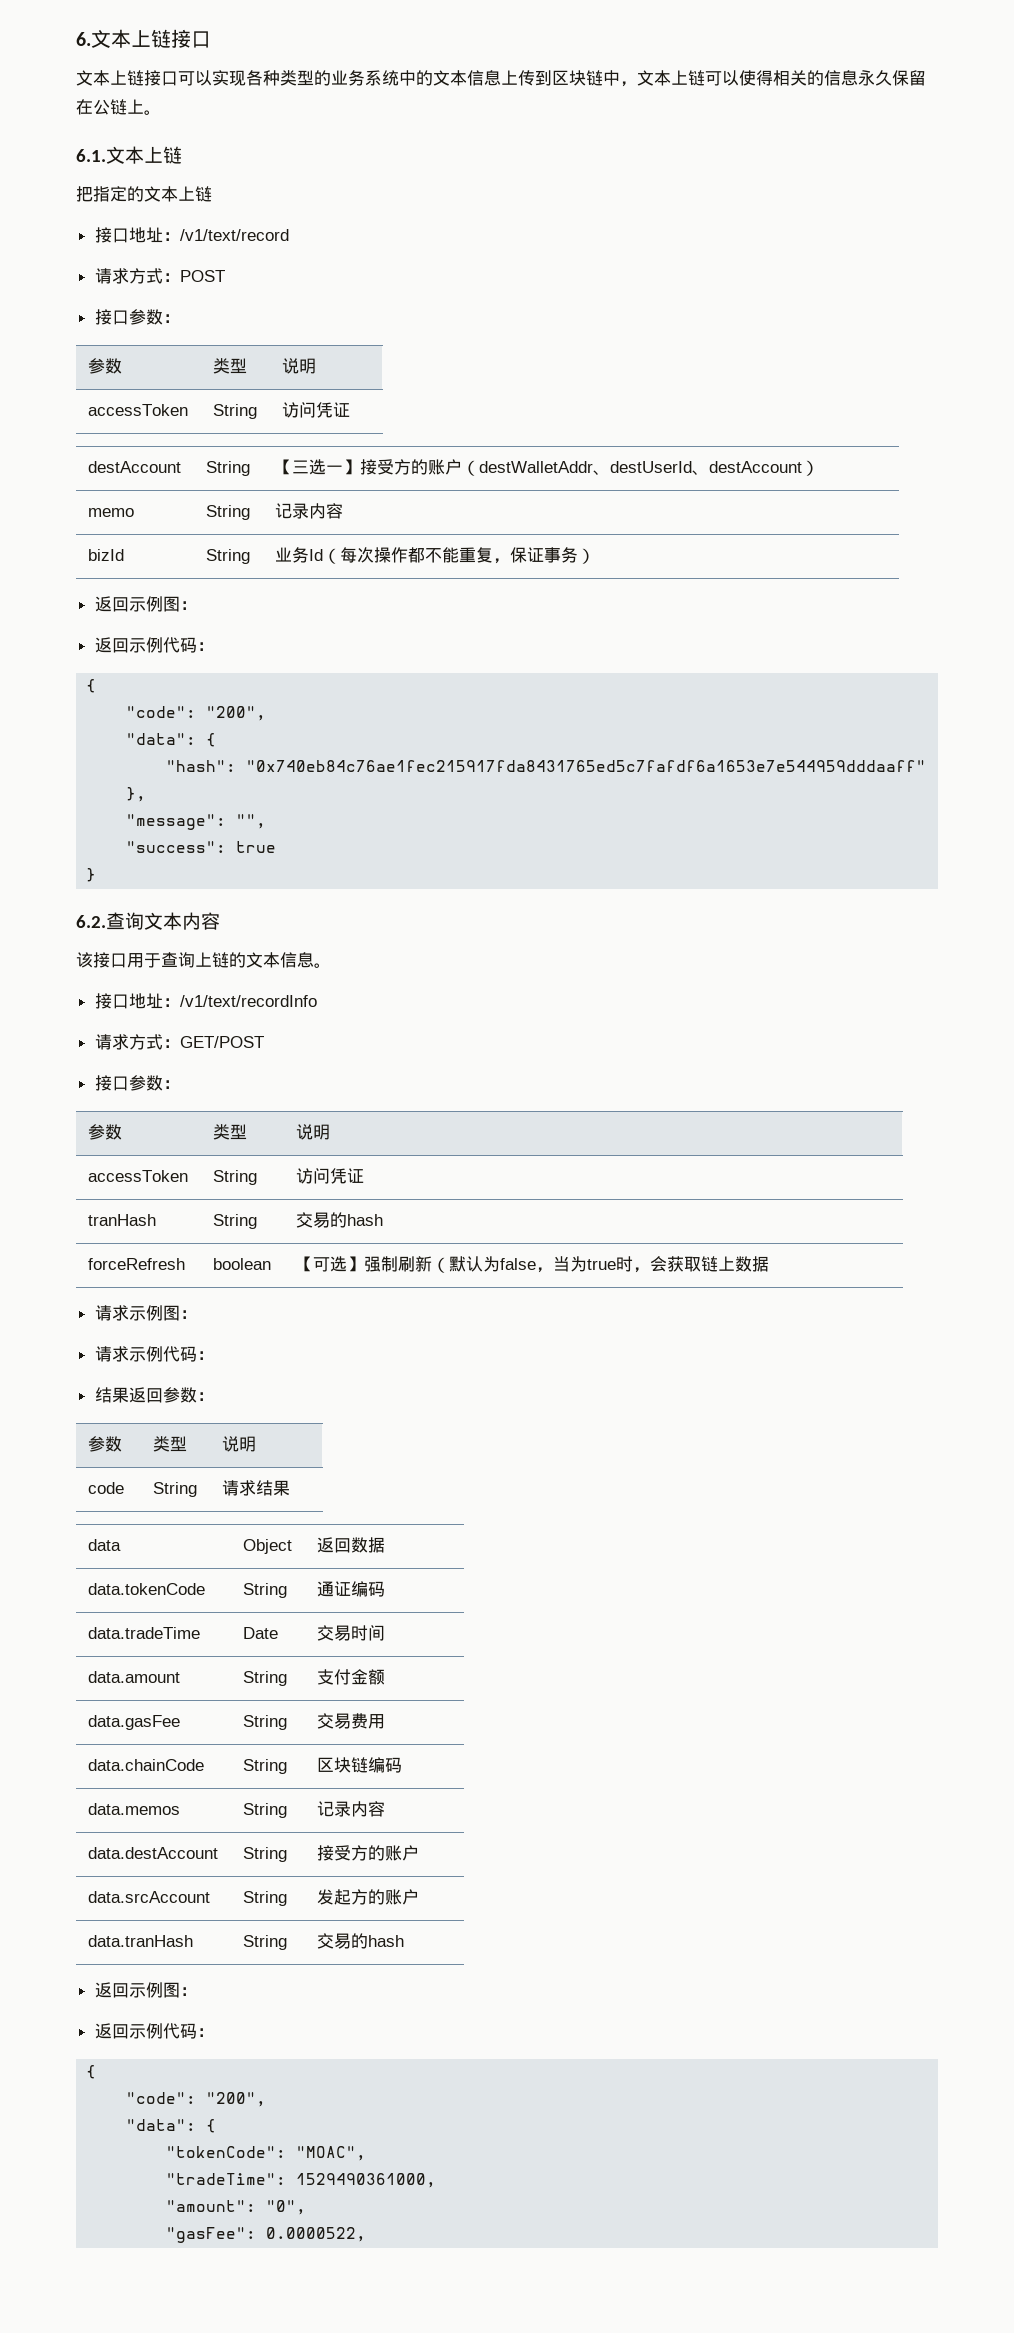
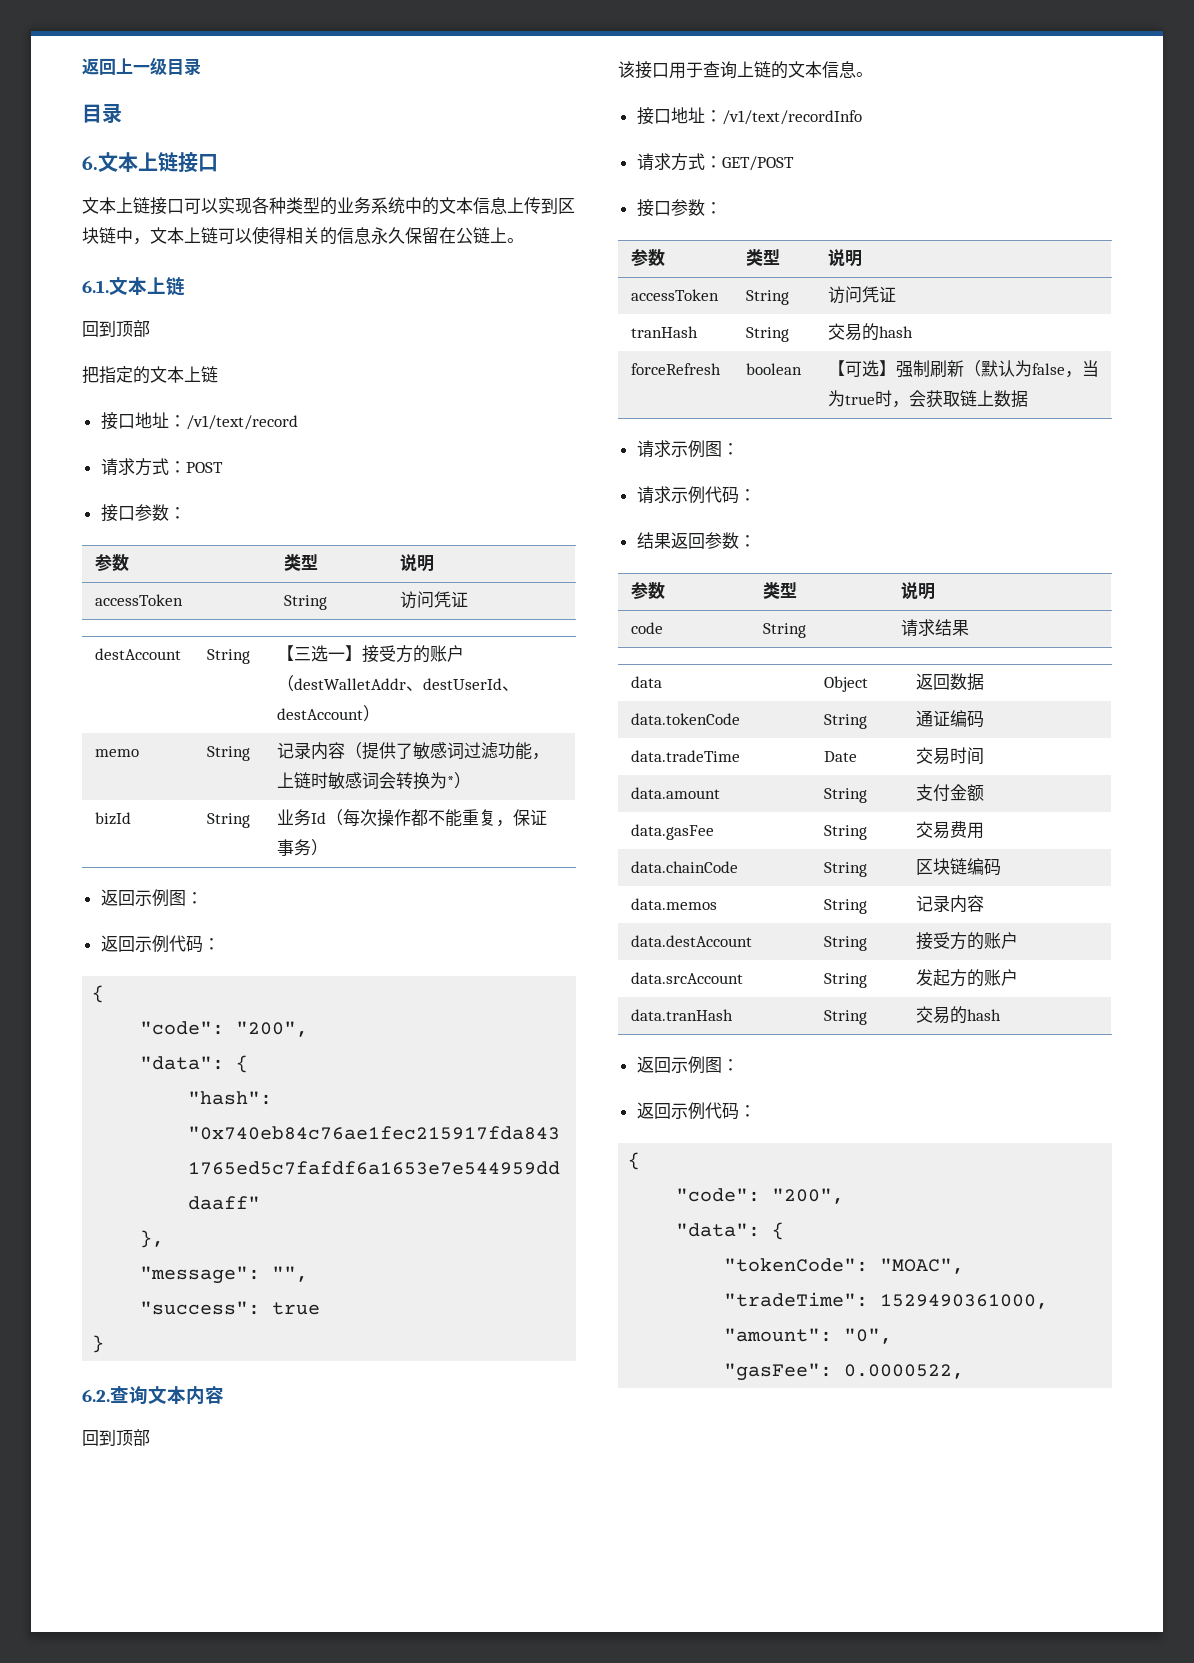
(76, 39) none -> [82,57,201,76] [82,103,122,124] 返回上一级目录 // 目录 //
(182, 155) none -> [82,320,150,337] // 回到顶部
(344, 511) none -> [344,742,549,760] [276,772,471,790] （提供了敏感词过滤功能，上链时敏感词会转换为*）
(220, 921) none -> [82,1429,150,1446] // 回到顶部

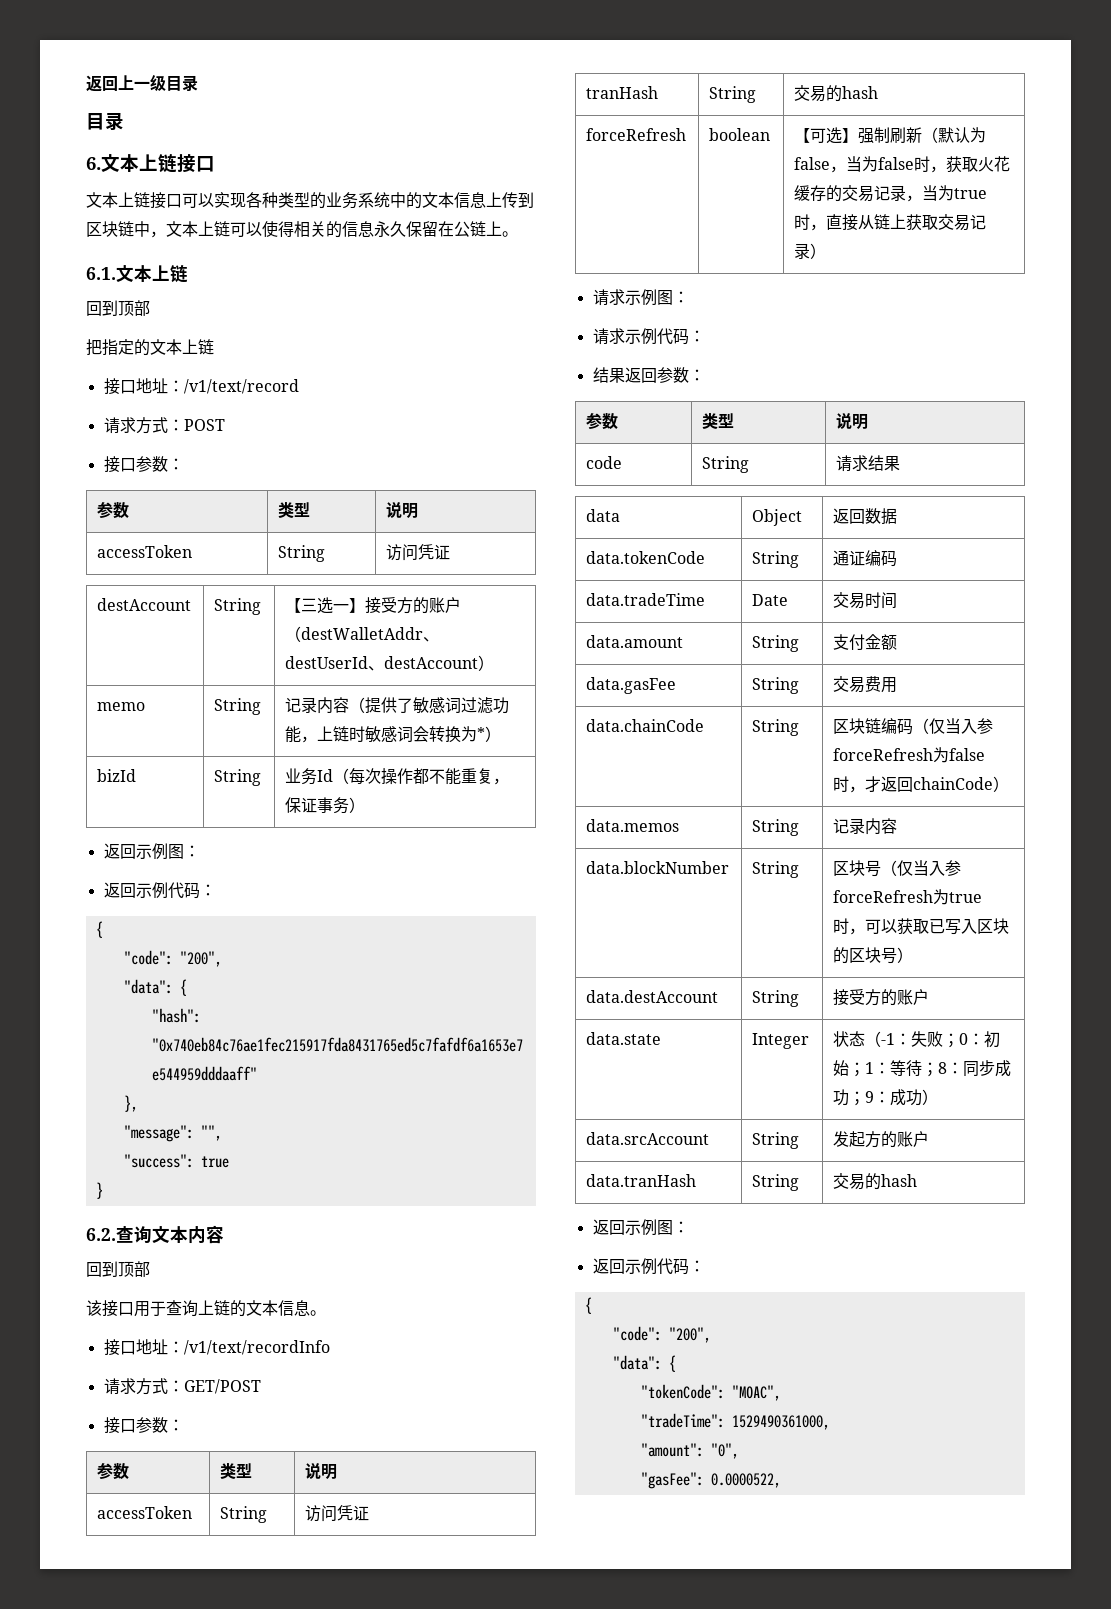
[844,390,1028,408] true时，会获取链上数据 -> [878,156,1011,173] [794,185,988,202] [794,214,987,231] [794,243,827,259] false时，获取火花缓存的交易记录，当为true时，直接从链上获取交易记录）
[630,898,717,910] [823,899,867,914] [915,895,984,913] // data.memos | String | 记录内容 -> [913,718,994,734] [833,747,986,763] [833,776,1010,793] [586,819,680,832] [752,819,800,836] [833,818,898,835] [586,861,730,874] [752,861,800,878] [833,860,962,877] [833,889,983,905] [833,918,1010,935] [833,947,914,964] （仅当入参forceRefresh为false时，才返回chainCode） // data.memos | String | 记录内容 // data.blockNumber | String | 区块号（仅当入参forceRefresh为true时，可以获取已写入区块的区块号）
(1018, 940) none -> [586,1032,662,1045] [752,1033,810,1049] [833,1031,1001,1048] [833,1060,1012,1077] [833,1089,939,1106] // data.state | Integer | 状态（-1：失败；0：初始；1：等待；8：同步成功；9：成功）

